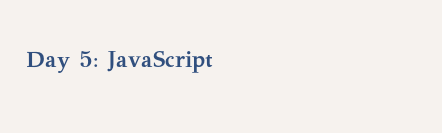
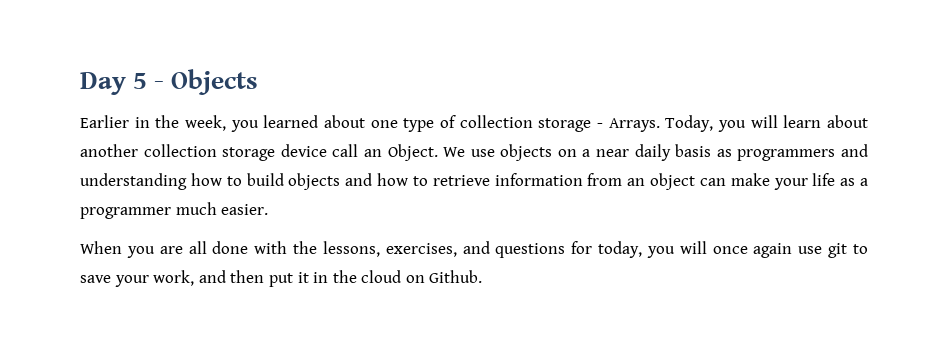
[79,50,213,73] 5: JavaScript -> [133,69,259,95] [80,115,868,132] [80,144,868,161] [80,173,869,190] [80,202,269,219] [80,241,869,258] [80,270,483,287] 5 - Objects // Earlier in the week, you learned about one type of collection storage - Arrays. Today, you will learn about another collection storage device call an Object. We use objects on a near daily basis as programmers and understanding how to build objects and how to retrieve information from an object can make your life as a programmer much easier. // When you are all done with the lessons, exercises, and questions for today, you will once again use git to save your work, and then put it in the cloud on Github.

